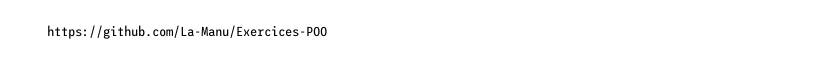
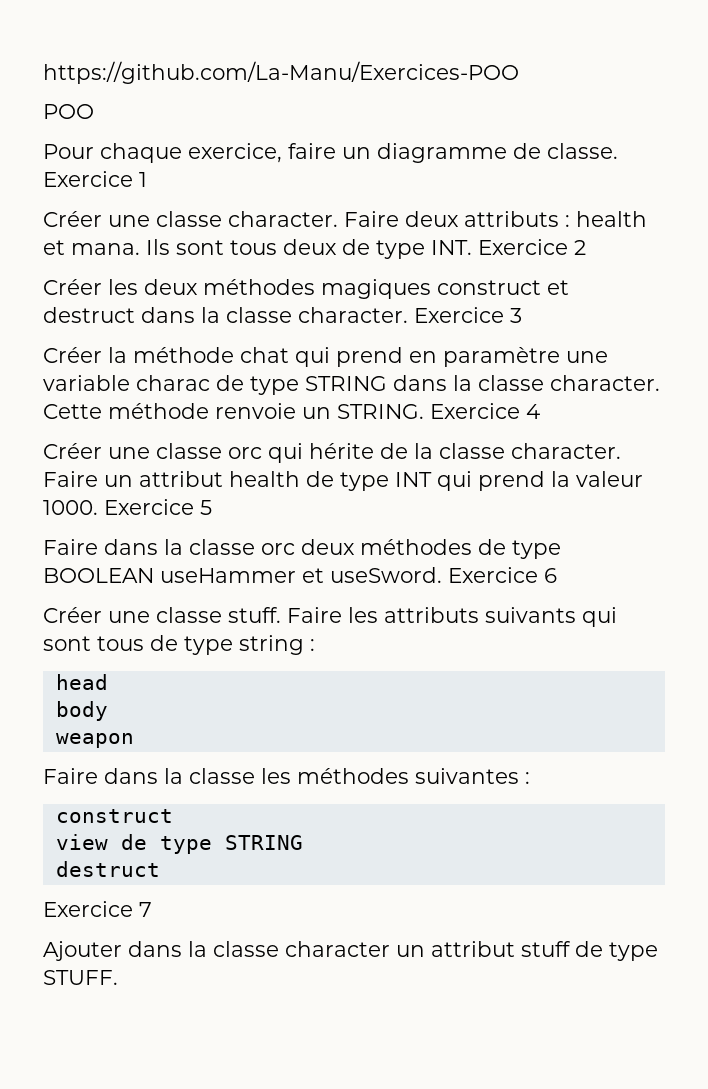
(327, 32) none -> [43,104,94,119] [43,143,618,163] [43,171,147,187] [43,211,647,227] [43,239,586,259] [43,279,569,299] [43,307,522,323] [43,347,608,367] [43,375,660,395] [43,403,540,419] [43,443,621,463] [43,471,643,491] [43,499,212,515] [43,539,561,559] [43,567,557,583] [43,607,617,627] [43,635,315,655] [55,674,108,690] [55,701,108,721] [55,733,134,748] [43,768,530,784] [55,809,173,823] [55,834,303,854] [55,861,160,877] [43,901,152,917] [43,941,658,961] [43,970,118,985] // POO // Pour chaque exercice, faire un diagramme de classe. Exercice 1 // Créer une classe character. Faire deux attributs : health et mana. Ils sont tous deux de type INT. Exercice 2 // Créer les deux méthodes magiques construct et destruct dans la classe character. Exercice 3 // Créer la méthode chat qui prend en paramètre une variable charac de type STRING dans la classe character. Cette méthode renvoie un STRING. Exercice 4 // Créer une classe orc qui hérite de la classe character. Faire un attribut health de type INT qui prend la valeur 1000. Exercice 5 // Faire dans la classe orc deux méthodes de type BOOLEAN useHammer et useSword. Exercice 6 // Créer une classe stuff. Faire les attributs suivants qui sont tous de type string : // head // body // weapon // Faire dans la classe les méthodes suivantes : // construct // view de type STRING // destruct // Exercice 7 // Ajouter dans la classe character un attribut stuff de type STUFF.

